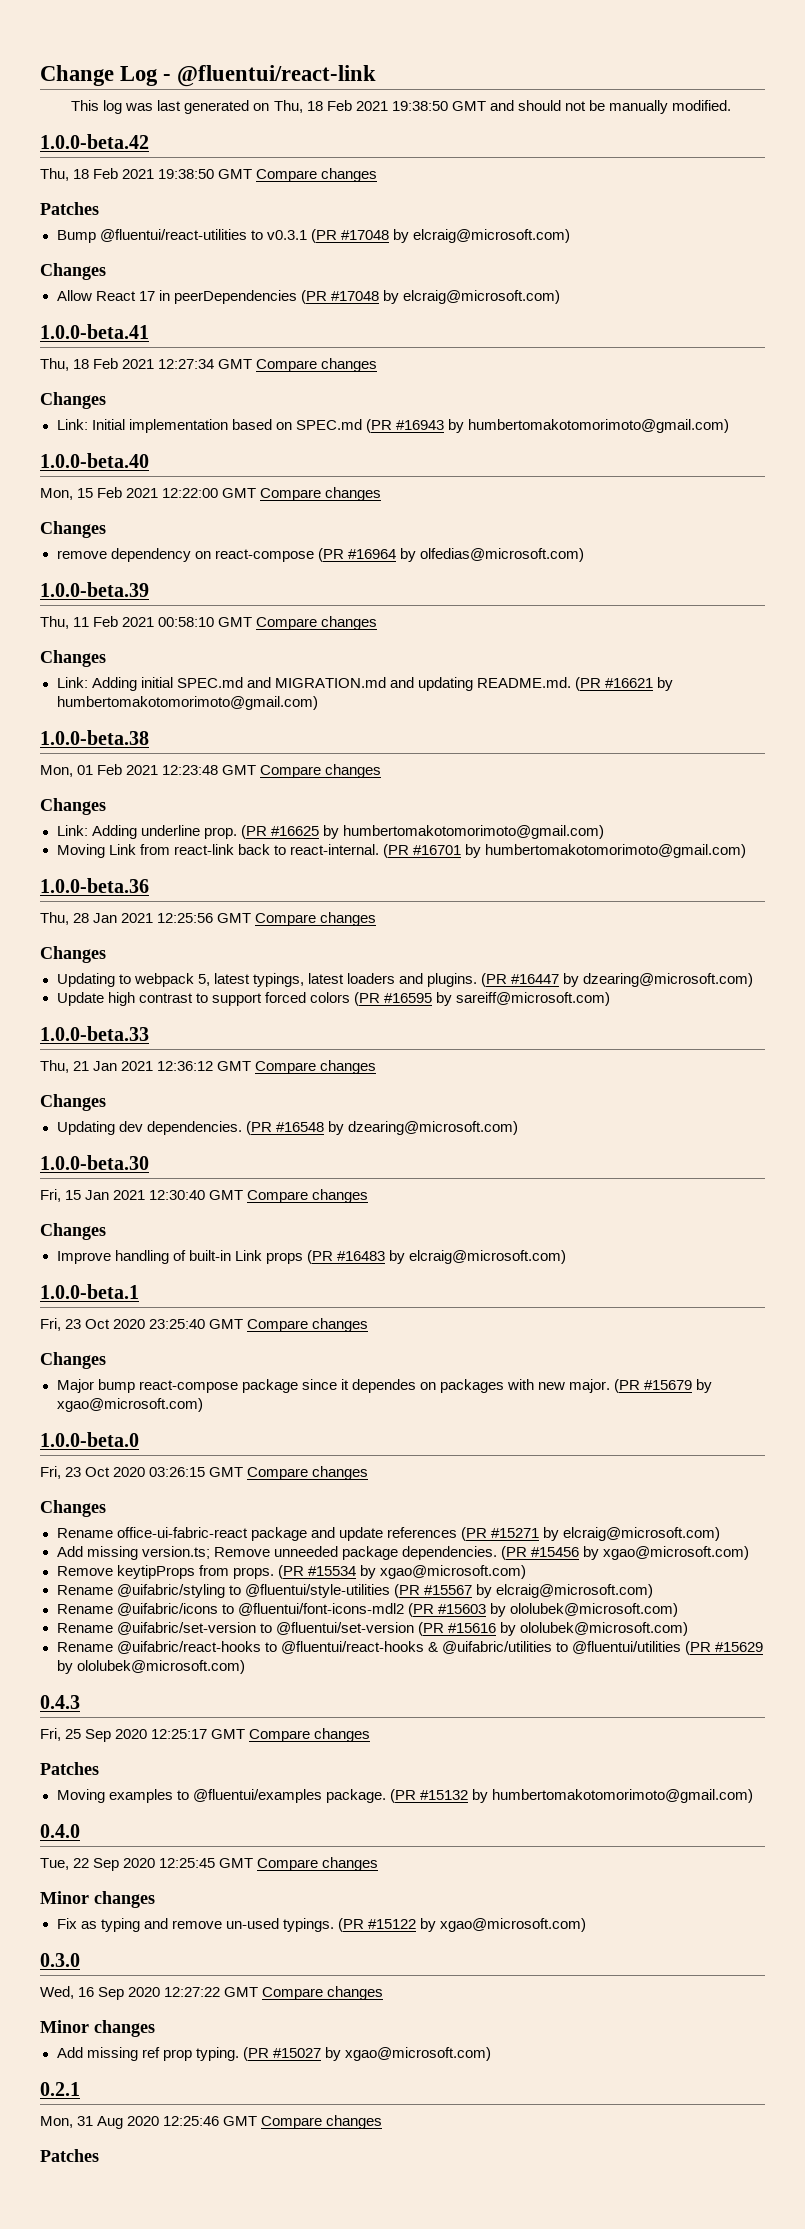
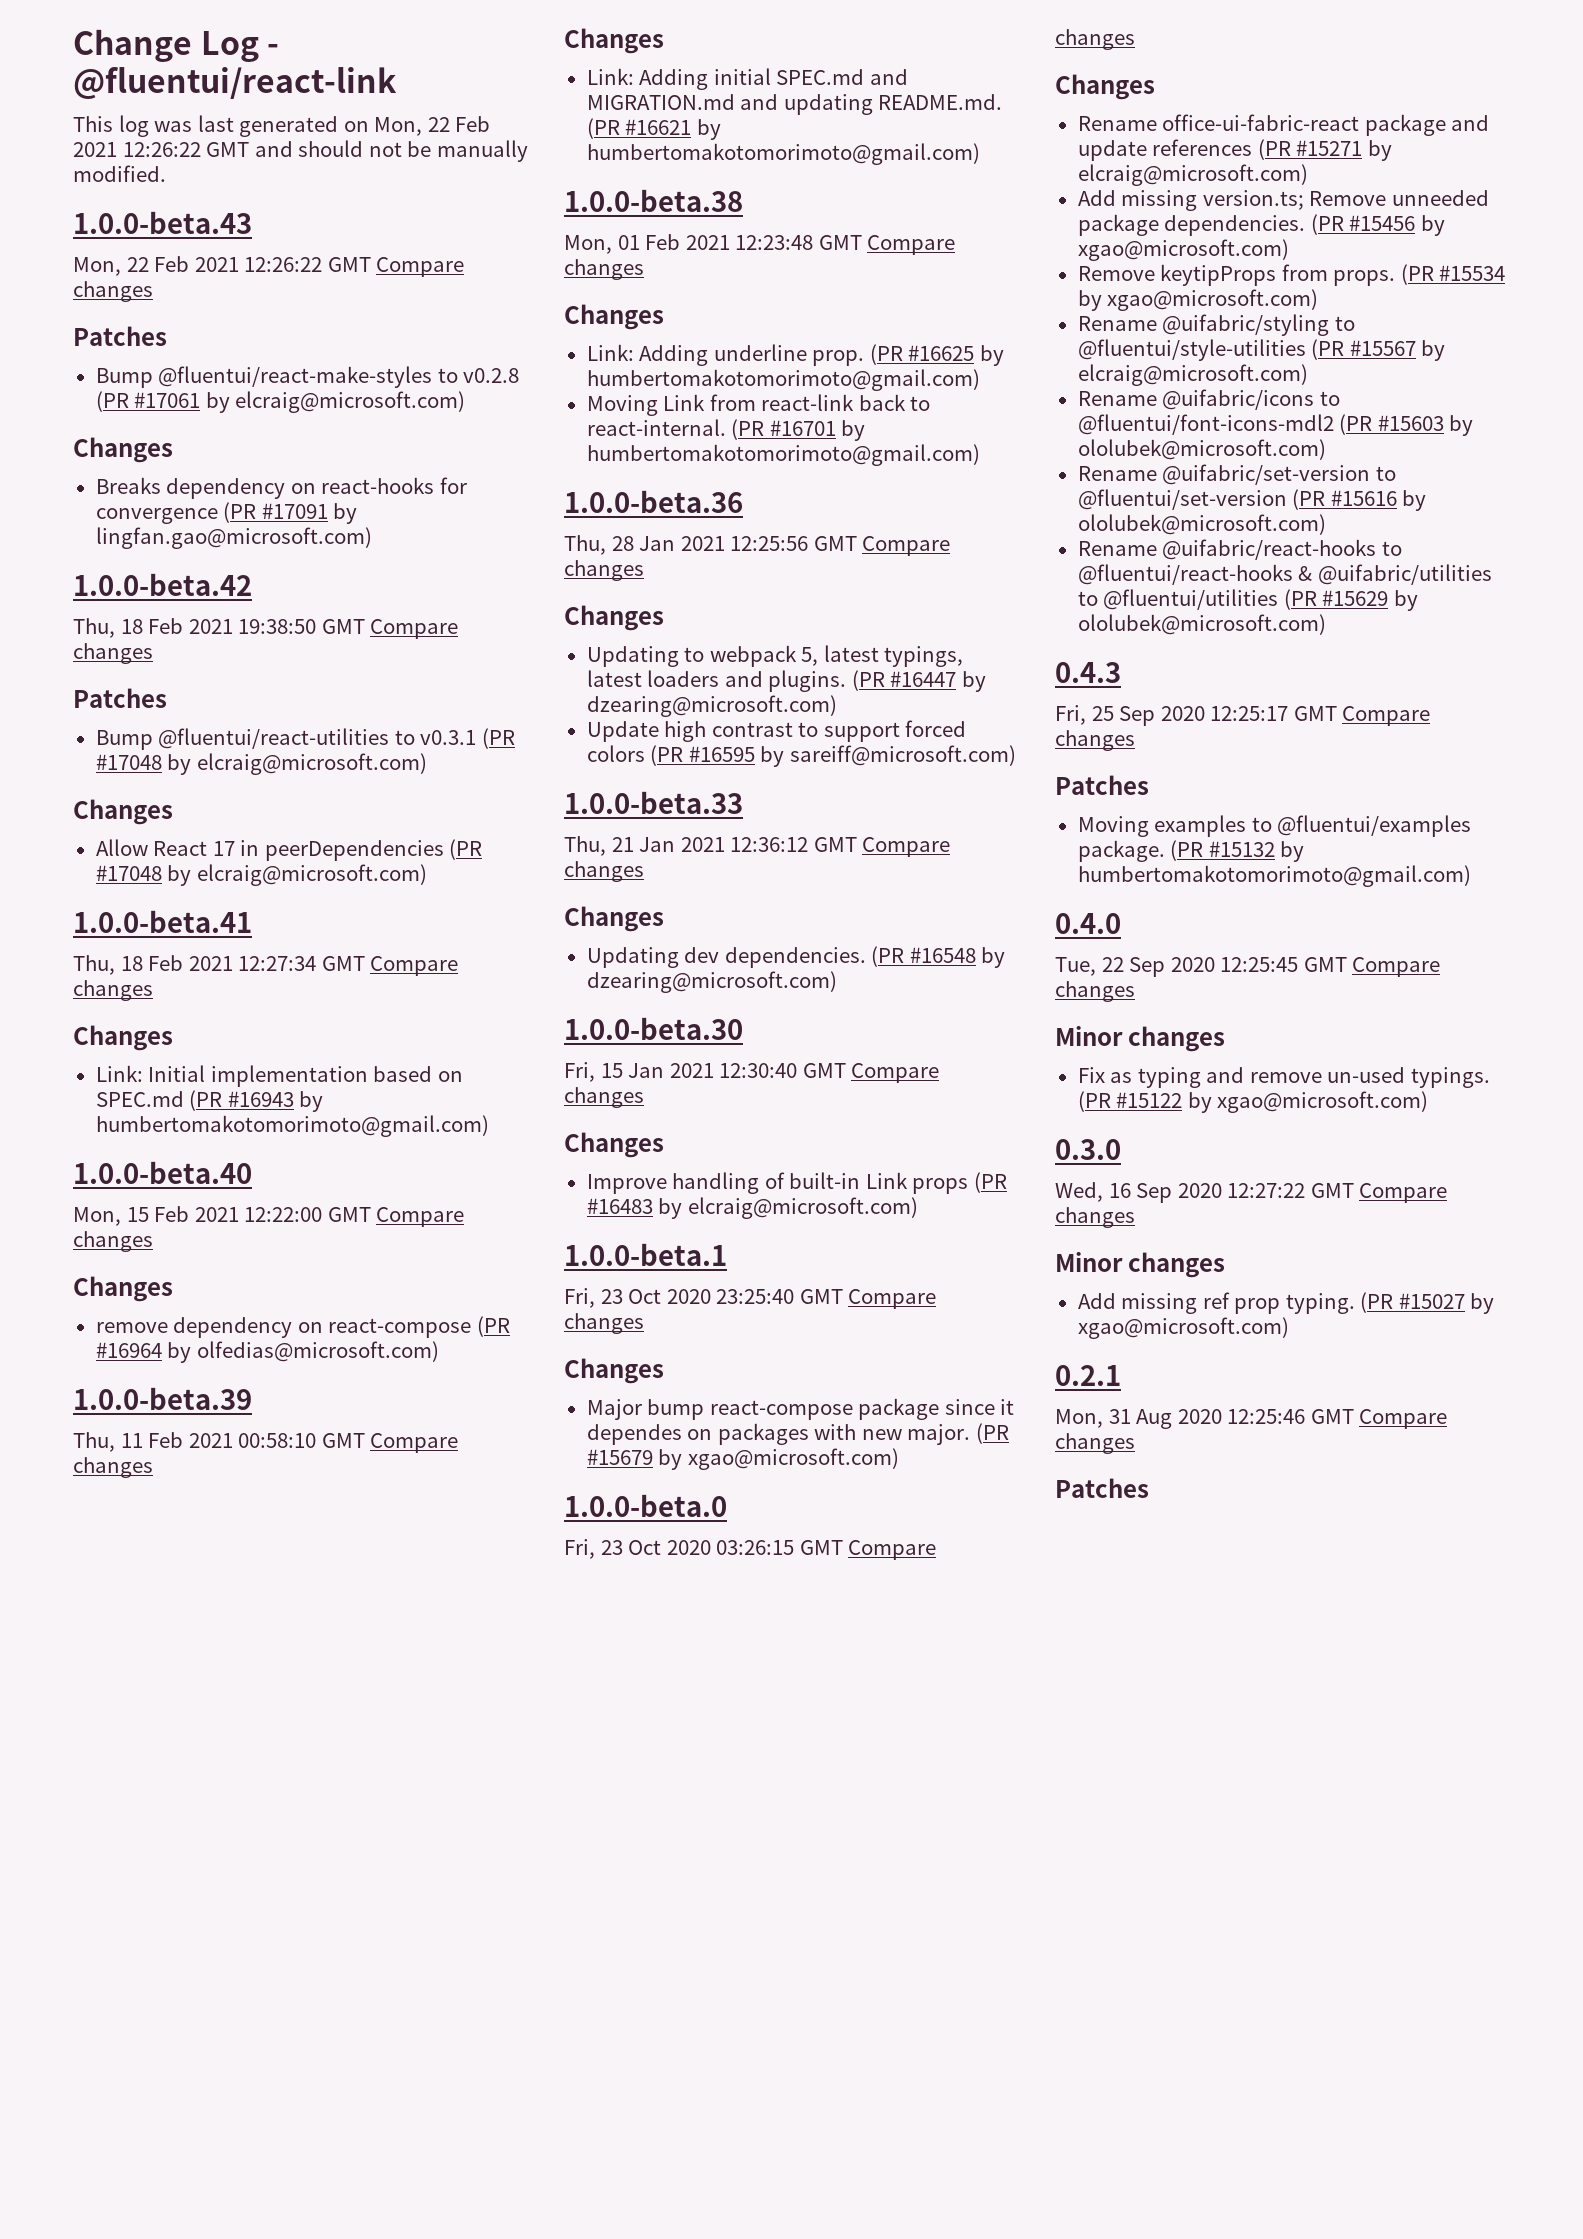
[273,100,448,113] Thu, 18 Feb 2021 19:38:50 -> [374,116,491,136] [73,142,201,157] Mon, 22 Feb 2021 12:26:22
(732, 105) none -> [73,211,252,234] [73,256,465,277] [73,281,153,302] [73,326,167,346] [95,366,520,388] [95,391,466,413] [73,437,173,463] [95,477,467,499] [95,502,358,524] [95,527,372,549] // 1.0.0-beta.43 // Mon, 22 Feb 2021 12:26:22 GMT Compare changes // Patches // Bump @fluentui/react-make-styles to v0.2.8 (PR #17061 by elcraig@microsoft.com) // Changes // Breaks dependency on react-hooks for convergence (PR #17091 by lingfan.gao@microsoft.com)

